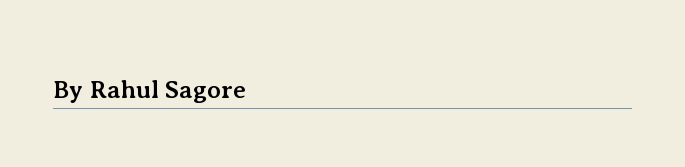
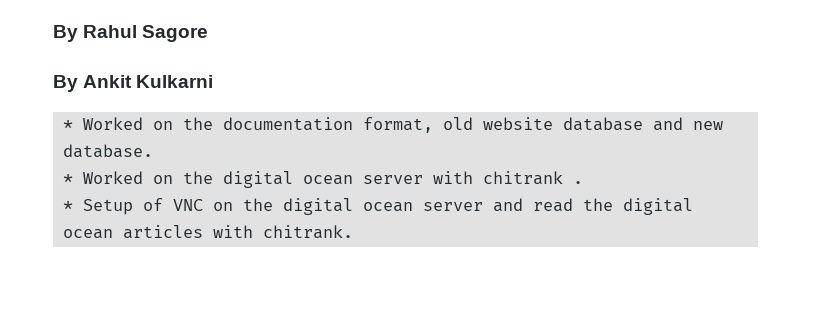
(247, 92) none -> [53,75,214,92] [62,117,723,133] [62,144,153,158] [62,171,583,188] [62,198,693,215] [62,225,353,239] // By Ankit Kulkarni // * Worked on the documentation format, old website database and new database. // * Worked on the digital ocean server with chitrank . // * Setup of VNC on the digital ocean server and read the digital ocean articles with chitrank.

